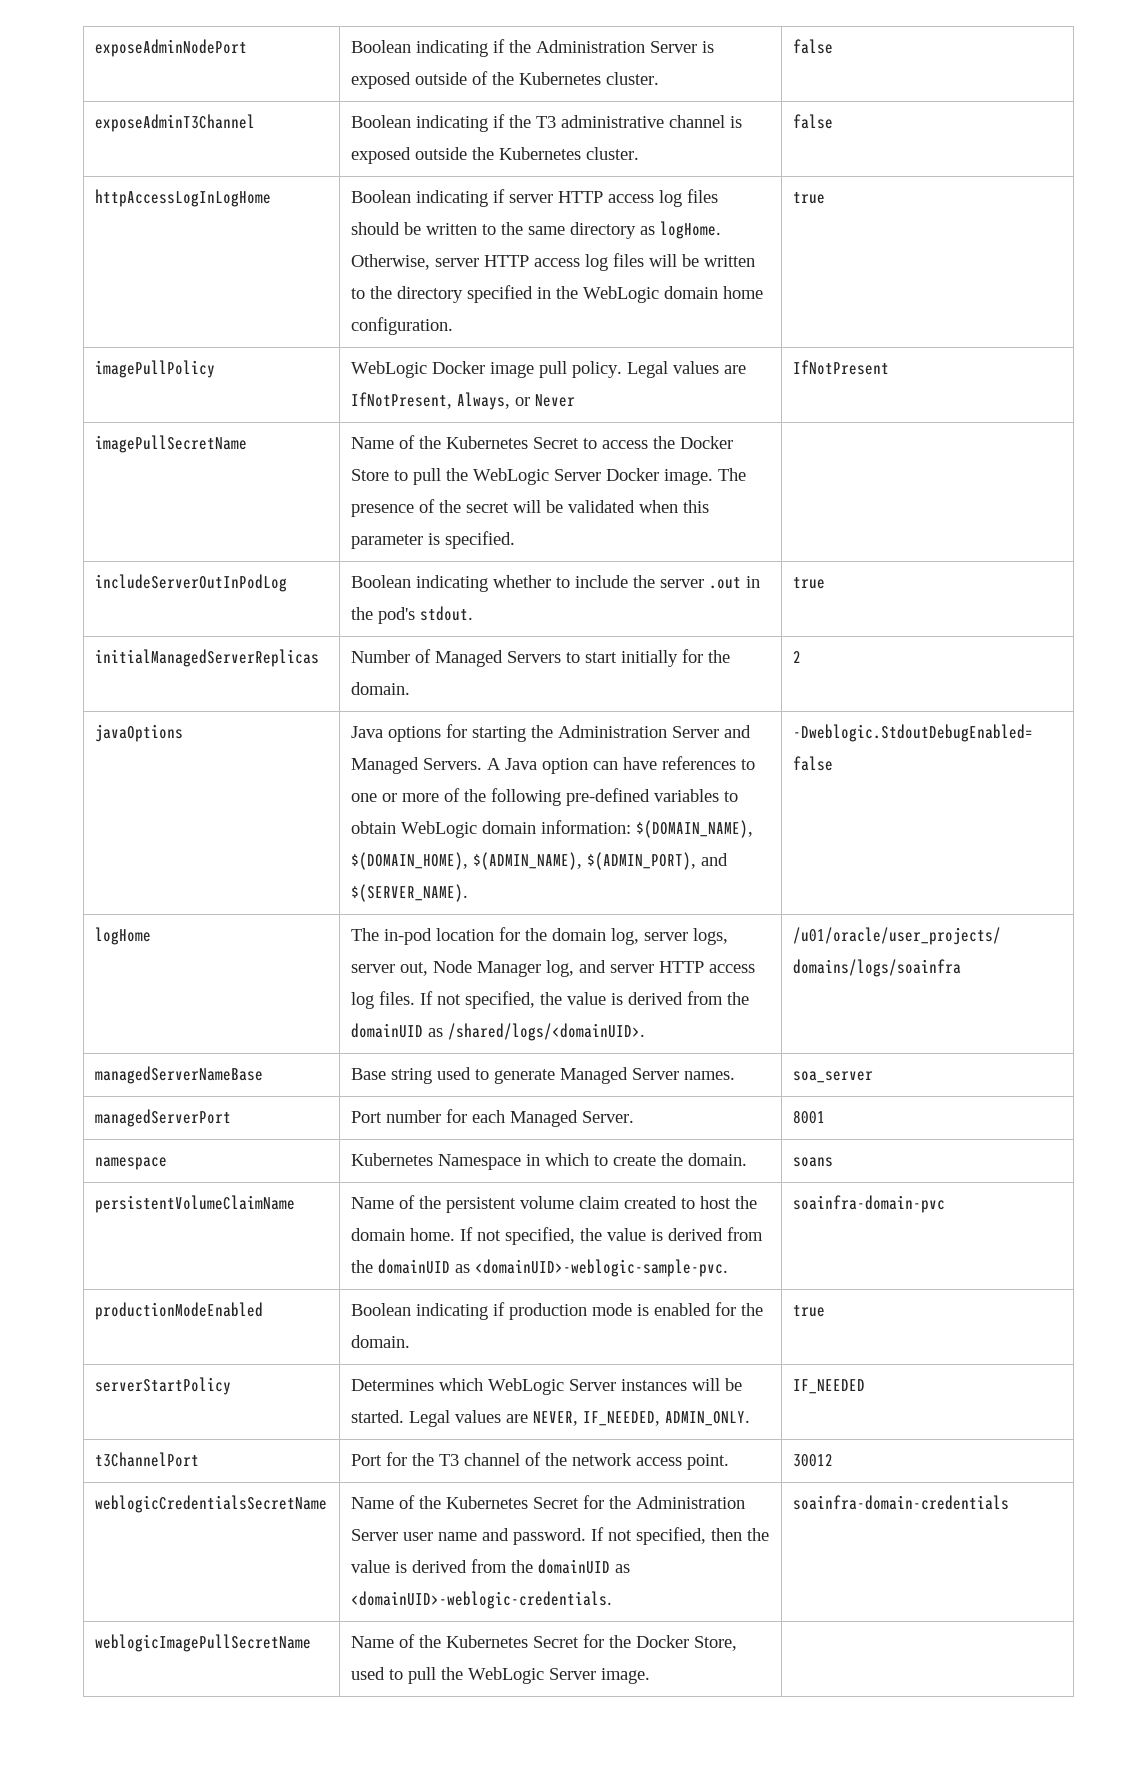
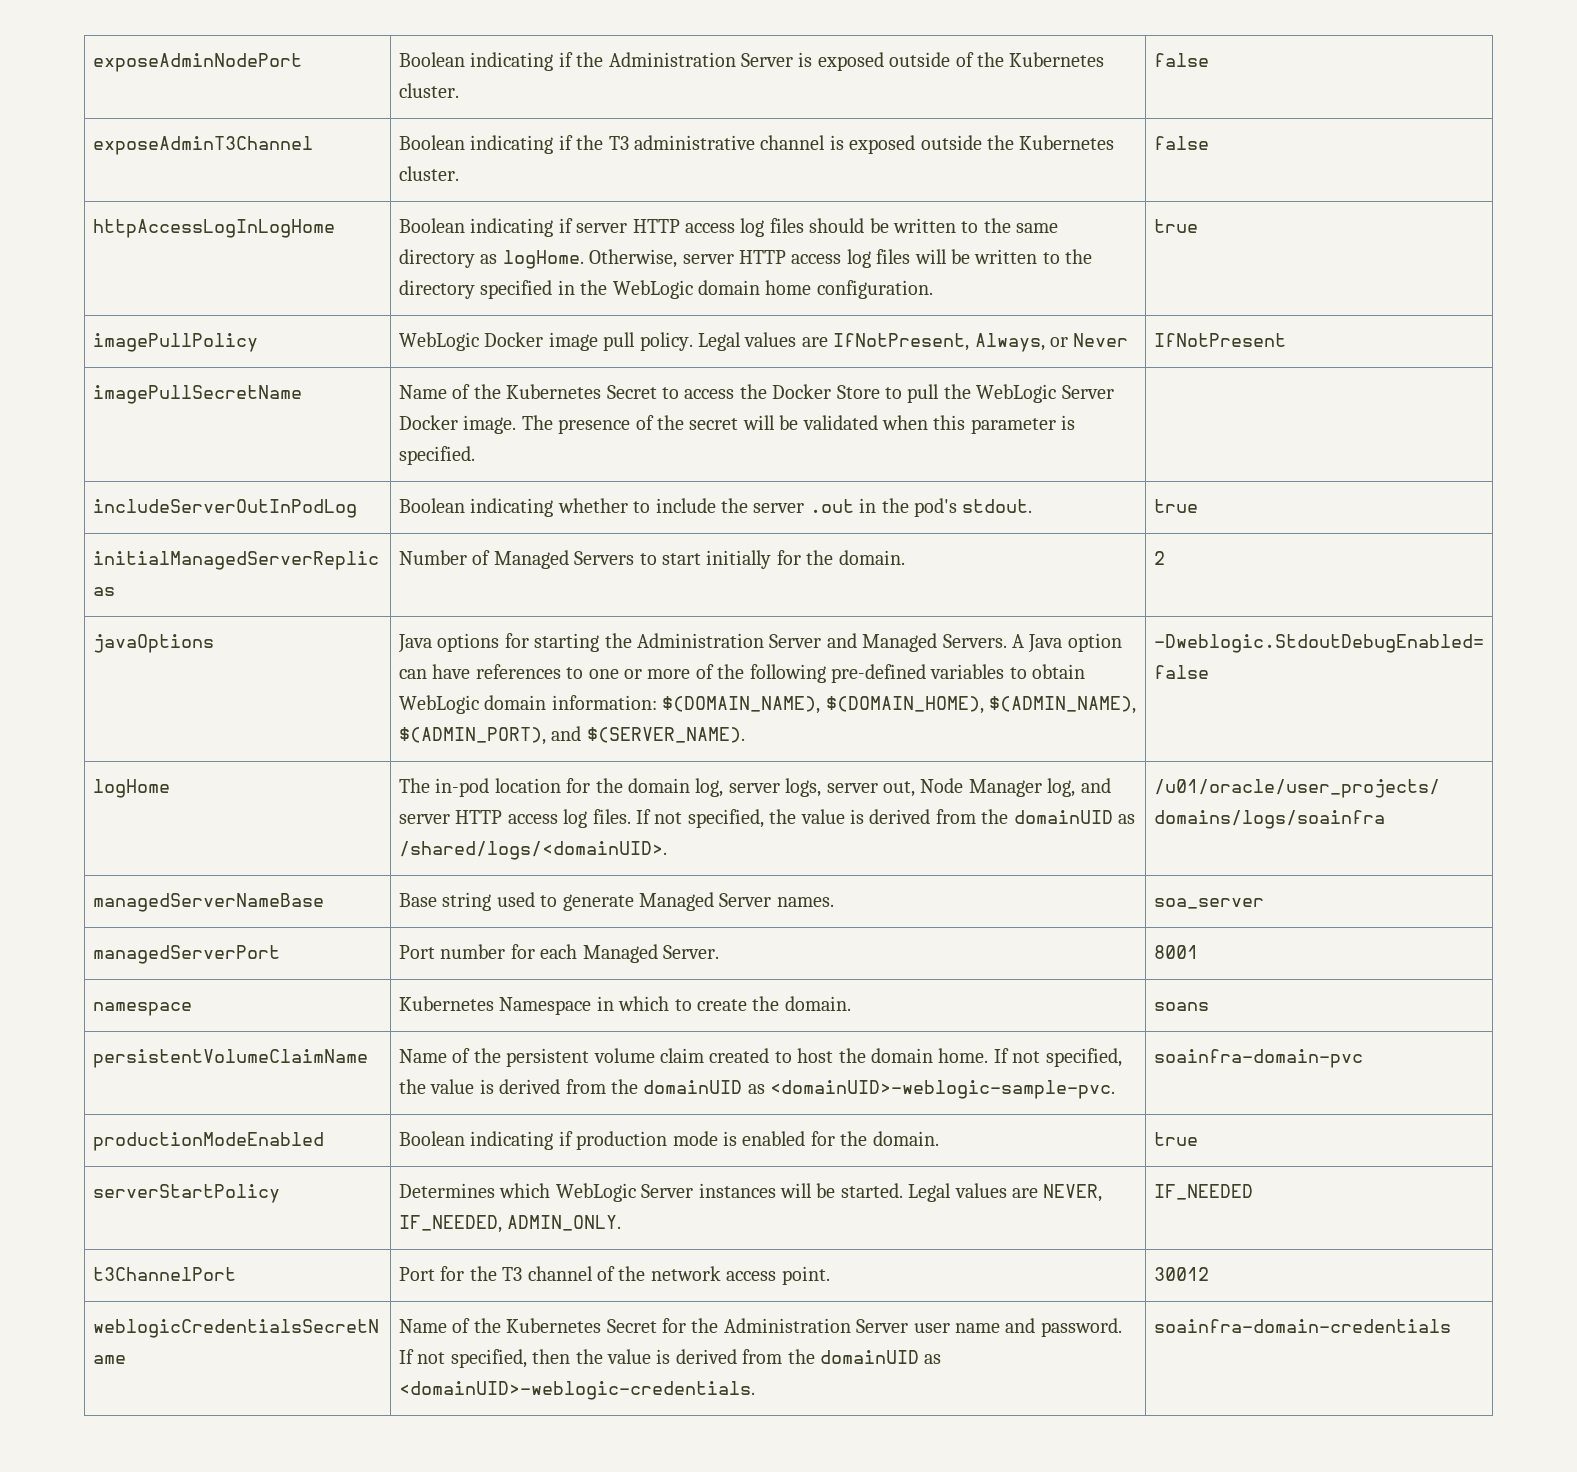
[94,1634,311,1652] [350,1634,737,1651] [350,1667,650,1684] // weblogicImagePullSecretName | Name of the Kubernetes Secret for the Docker Store, used to pull the WebLogic Server image. | -> (1451, 1326) none

